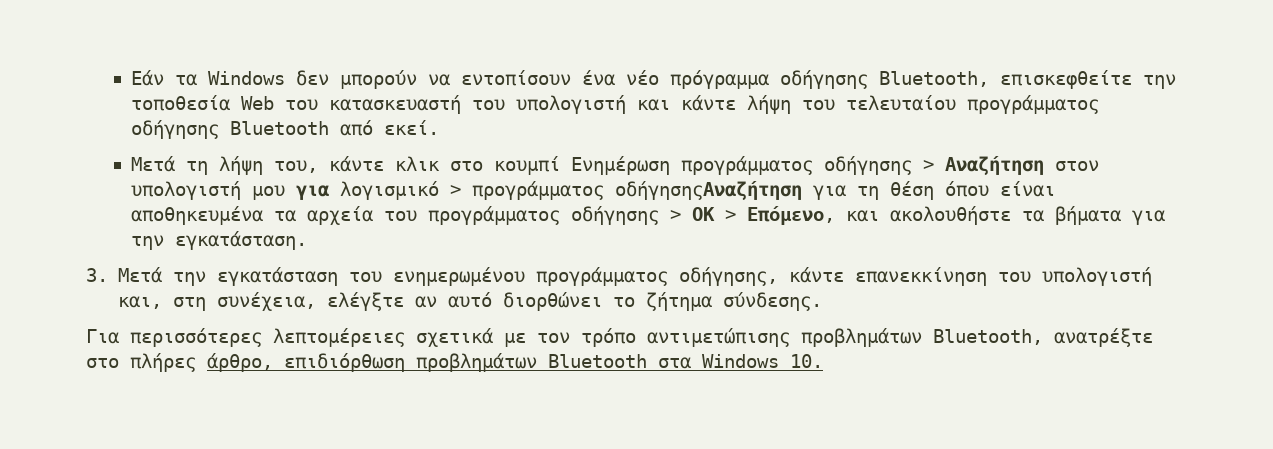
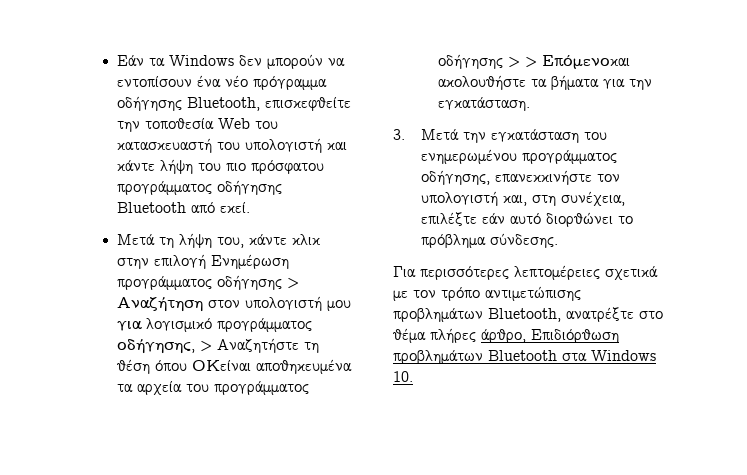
[845,95,956,111] τελευταίου -> [226,160,325,174] πιο πρόσφατου
[449,156,560,175] στο κουμπί -> [117,254,207,269] στην επιλογή
[449,181,846,200] > προγράμματος οδήγησηςΑναζήτηση για -> [217,318,313,332] [117,338,300,354] προγράμματος οδήγησης, > Αναζητήστε
[999,181,1055,197] είναι -> [192,360,252,371] OKείναι
[691,206,879,225] OK > Επόμενο, και -> [525,55,631,69] > Επόμενοκαι
[788,267,1031,286] κάντε επανεκκίνηση του -> [494,170,620,185] επανεκκινήστε τον
[326,292,437,311] ελέγξτε αν -> [420,212,505,226] επιλέξτε εάν
[645,292,712,311] ζήτημα -> [420,234,486,248] πρόβλημα
(119, 363) none -> [392,328,426,343] θέμα
[284,353,405,372] επιδιόρθωση -> [531,329,619,343] Επιδιόρθωση

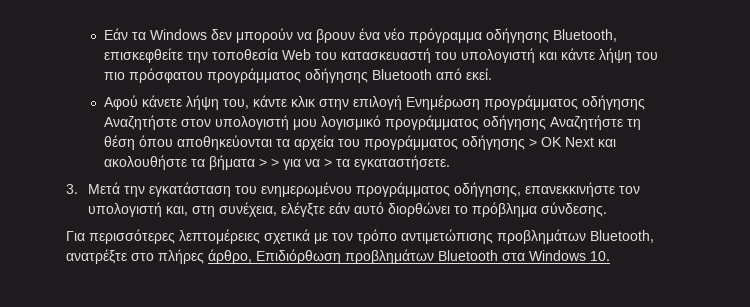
[117,76,193,88] εντοπίσουν -> [315,29,355,43] βρουν
[117,234,175,248] Μετά τη -> [103,95,182,110] Αφού κάνετε
[287,277,300,289] [117,297,204,312] > Αναζήτηση -> [103,115,177,130] Αναζητήστε
[117,321,143,331] για -> (317, 124) none
[117,339,213,354] οδήγησης, > -> [482,115,546,130] οδήγησης
[192,359,353,374] OKείναι αποθηκευμένα -> [176,135,272,150] αποθηκεύονται
[525,55,631,69] [438,75,653,90] [438,97,531,111] > Επόμενοκαι ακολουθήστε τα βήματα για την εγκατάσταση. -> [540,137,616,147] [103,155,450,170] OK Next και ακολουθήστε τα βήματα > > για να > τα εγκαταστήσετε.
[420,212,477,226] επιλέξτε -> [281,202,326,217] ελέγξτε
[392,328,426,343] θέμα -> (154, 257) none

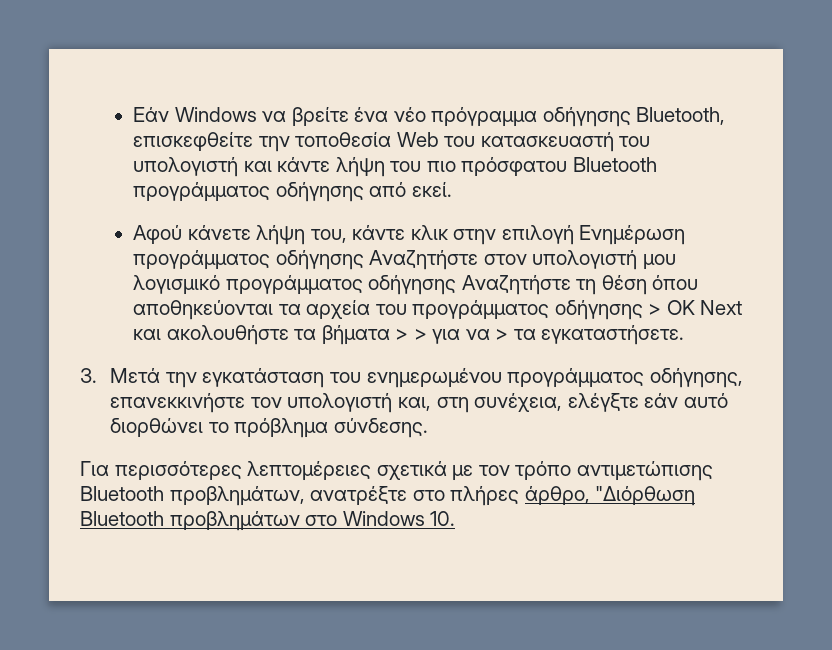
[131,28,355,43] τα Windows δεν μπορούν να βρουν -> [174,107,349,126] Windows να βρείτε
[206,68,432,83] προγράμματος οδήγησης Bluetooth -> [572,157,657,172] [132,182,364,202] Bluetooth προγράμματος οδήγησης
[497,229,654,244] προβλημάτων Bluetooth, -> [80,486,305,506] Bluetooth προβλημάτων,
[256,249,525,264] Επιδιόρθωση προβλημάτων Bluetooth στα -> [595,486,696,506] [80,511,338,531] "Διόρθωση Bluetooth προβλημάτων στο

